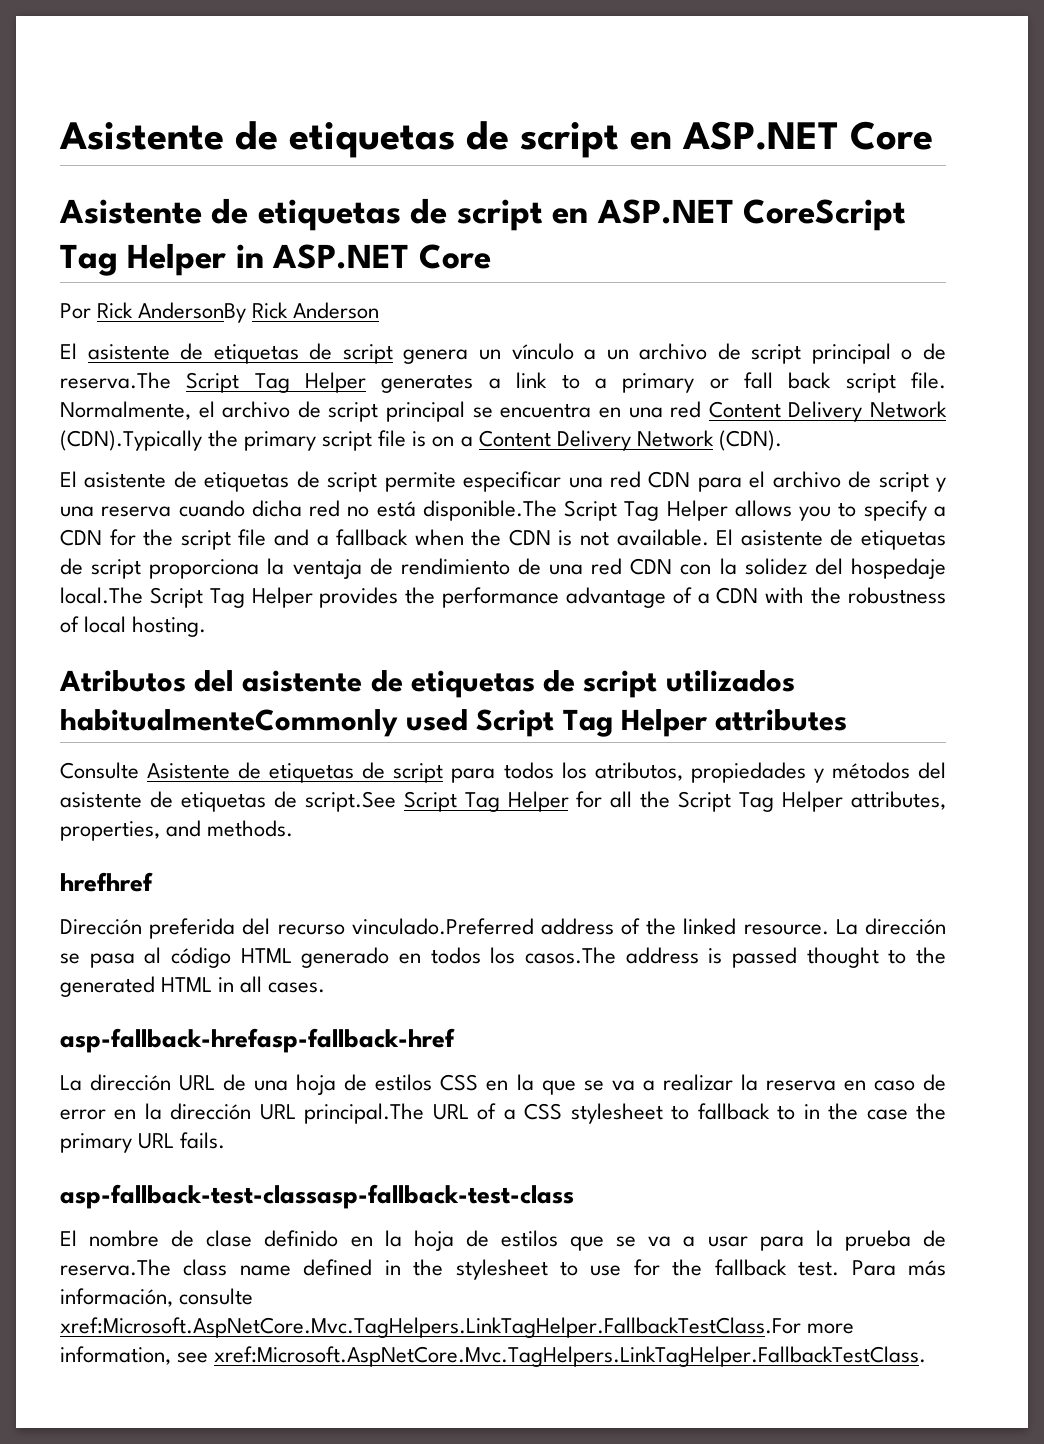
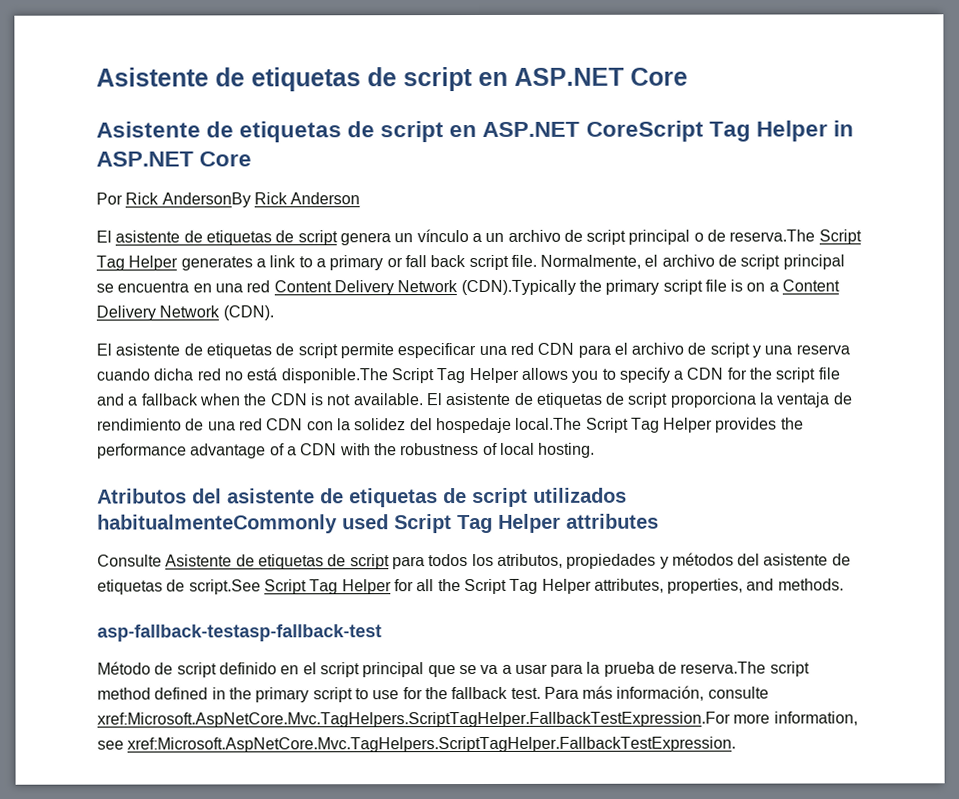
[60,872,153,892] [60,918,946,939] [60,947,946,968] [60,976,326,997] [60,1028,455,1053] [60,1074,946,1095] [60,1103,947,1124] [60,1132,226,1153] [60,1184,574,1209] [60,1230,558,1251] hrefhref // Dirección preferida del recurso vinculado.Preferred address of the linked resource. La dirección se pasa al código HTML generado en todos los casos.The address is passed thought to the generated HTML in all cases. // asp-fallback-hrefasp-fallback-href // La dirección URL de una hoja de estilos CSS en la que se va a realizar la reserva en caso de error en la dirección URL principal.The URL of a CSS stylesheet to fallback to in the case the primary URL fails. // asp-fallback-test-classasp-fallback-test-class // El nombre de clase definido en la hoja de estilos -> [97,624,382,642] [97,661,425,678] asp-fallback-testasp-fallback-test // Método de script definido en el script principal
[183,1259,291,1276] class name -> [769,661,810,677] [97,687,151,700] script method
[455,1259,548,1280] stylesheet -> [255,687,353,703] primary script
[60,1317,801,1338] xref:Microsoft.AspNetCore.Mvc.TagHelpers.LinkTagHelper.FallbackTestClass.For -> [97,711,731,728] xref:Microsoft.AspNetCore.Mvc.TagHelpers.ScriptTagHelper.FallbackTestExpression.For
[214,1346,927,1367] xref:Microsoft.AspNetCore.Mvc.TagHelpers.LinkTagHelper.FallbackTestClass. -> [127,736,737,753] xref:Microsoft.AspNetCore.Mvc.TagHelpers.ScriptTagHelper.FallbackTestExpression.

